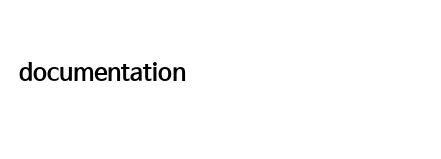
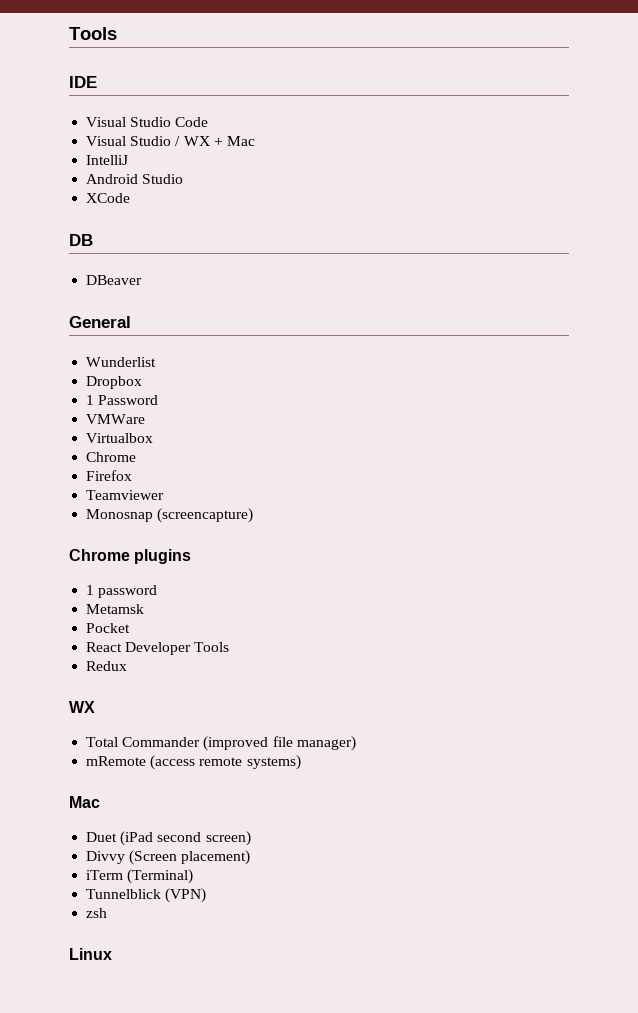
[19,62,186,81] documentation -> [69,27,117,40] [69,76,97,88] [86,117,209,127] [86,136,255,146] [86,155,129,165] [86,174,184,184] [86,193,131,203] [69,234,93,246] [86,275,143,285] [69,316,131,328] [86,357,157,367] [86,376,143,389] [86,395,159,405] [86,414,146,424] [86,433,154,443] [86,452,137,462] [86,470,133,481] [86,490,165,500] [86,508,254,523] [69,549,192,564] [86,585,158,598] [86,604,145,614] [86,623,131,633] [86,642,230,655] [86,661,128,671] [69,701,95,713] [86,736,356,751] [86,755,301,770] [69,796,100,808] [86,831,251,846] [86,850,251,865] [86,869,194,884] [86,888,207,903] [86,908,108,918] [69,948,112,960] Tools // IDE // Visual Studio Code // Visual Studio / WX + Mac // IntelliJ // Android Studio // XCode // DB // DBeaver // General // Wunderlist // Dropbox // 1 Password // VMWare // Virtualbox // Chrome // Firefox // Teamviewer // Monosnap (screencapture) // Chrome plugins // 1 password // Metamsk // Pocket // React Developer Tools // Redux // WX // Total Commander (improved file manager) // mRemote (access remote systems) // Mac // Duet (iPad second screen) // Divvy (Screen placement) // iTerm (Terminal) // Tunnelblick (VPN) // zsh // Linux

